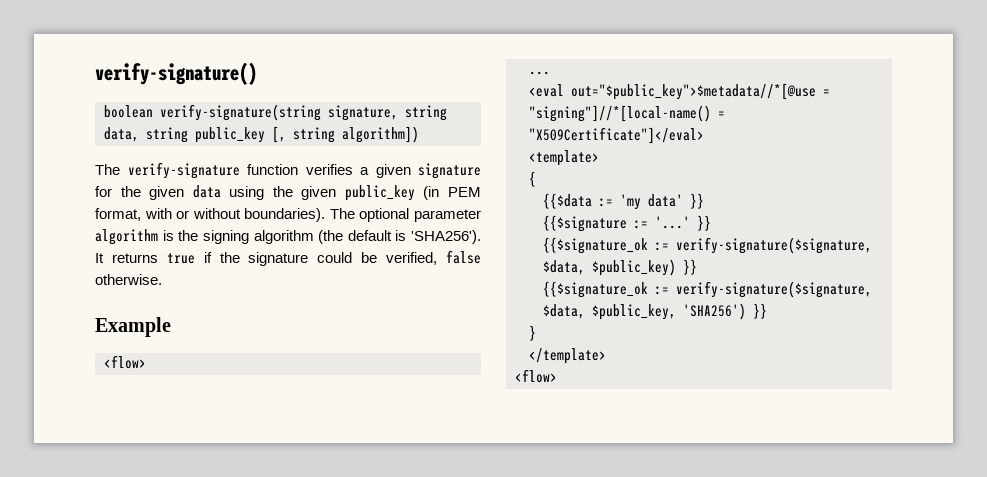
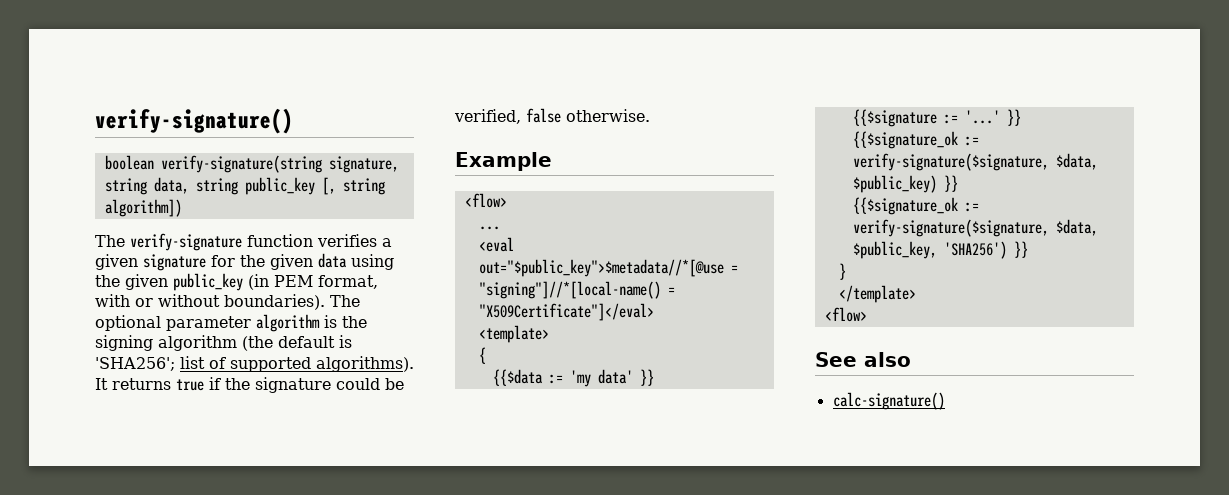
[411,230,481,244] 'SHA256'). -> [95,356,414,372] 'SHA256'; list of supported algorithms).
(557, 376) none -> [815,352,911,367] [832,392,945,410] // See also // calc-signature()

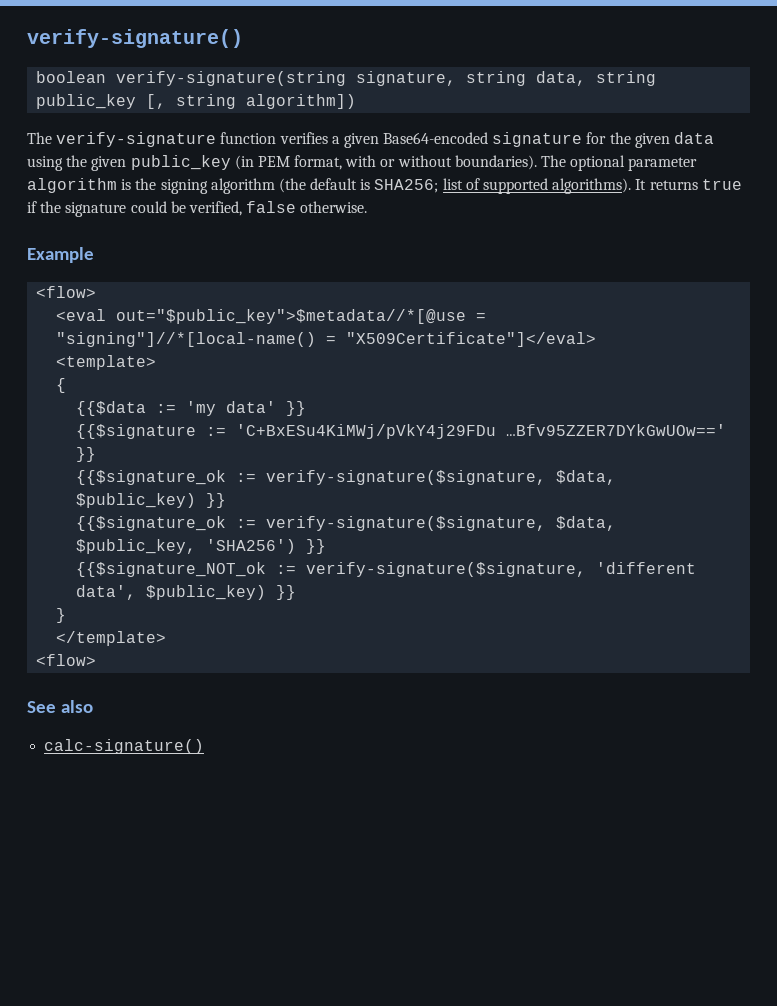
(138, 262) none -> [383,132,489,144] Base64-encoded
[95,357,175,371] 'SHA256'; -> [374,179,439,193] SHA256;
[478,226,500,230] // ... -> (97, 292) none
[964,110,1000,124] '...' -> [236,424,727,439] 'C+BxESu4KiMWj/pVkY4j29FDu …Bfv95ZZER7DYkGwUOw=='
(1028, 249) none -> [76,562,697,577] [76,585,297,600] // {{$signature_NOT_ok := verify-signature($signature, 'different data', $public_key) }}

